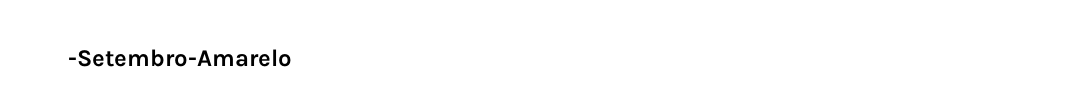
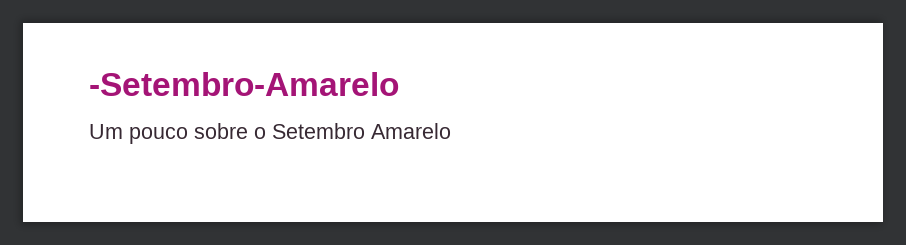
(292, 58) none -> [89,123,451,144] // Um pouco sobre o Setembro Amarelo

